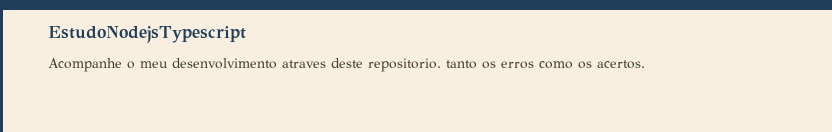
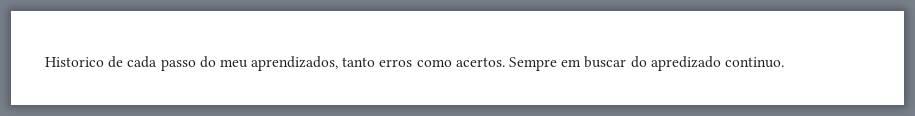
[48,26,246,43] [48,58,645,72] EstudoNodejsTypescript // Acompanhe o meu desenvolvimento atraves deste repositorio. tanto os erros como os acertos. -> [45,56,784,71] Historico de cada passo do meu aprendizados, tanto erros como acertos. Sempre em buscar do apredizado continuo.

